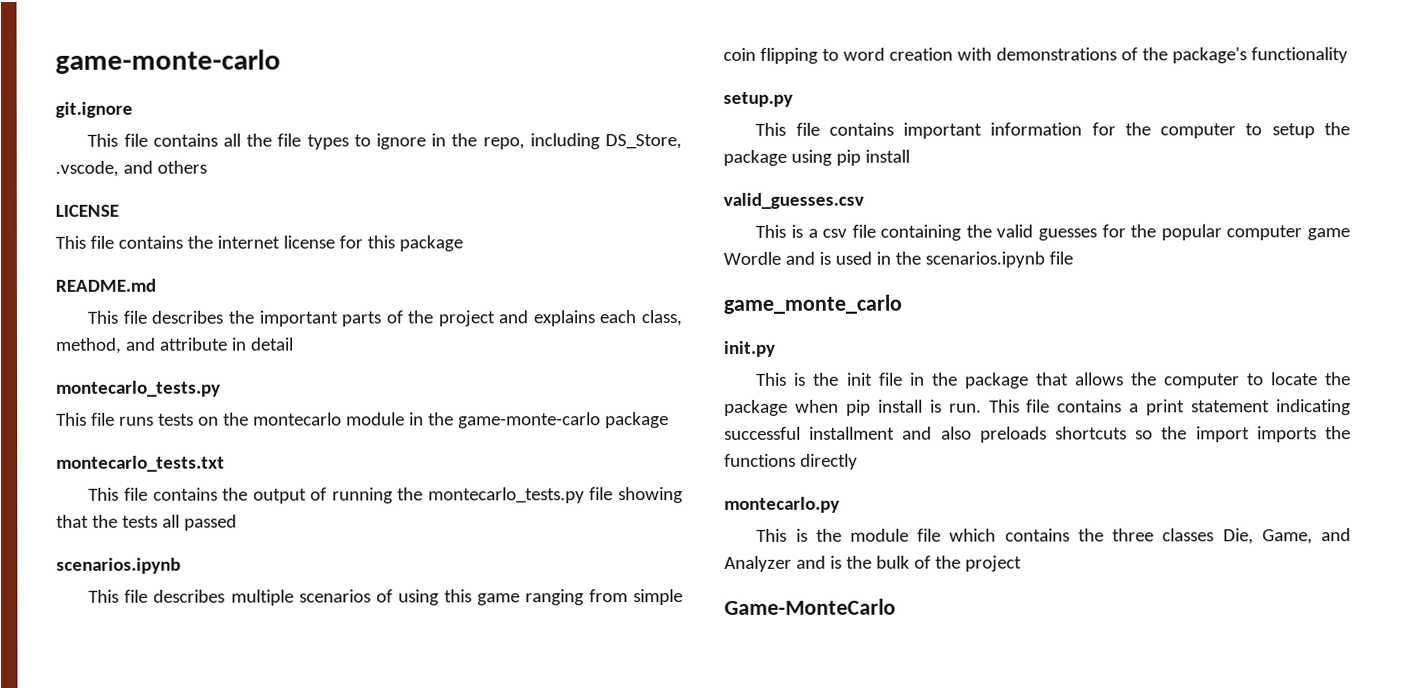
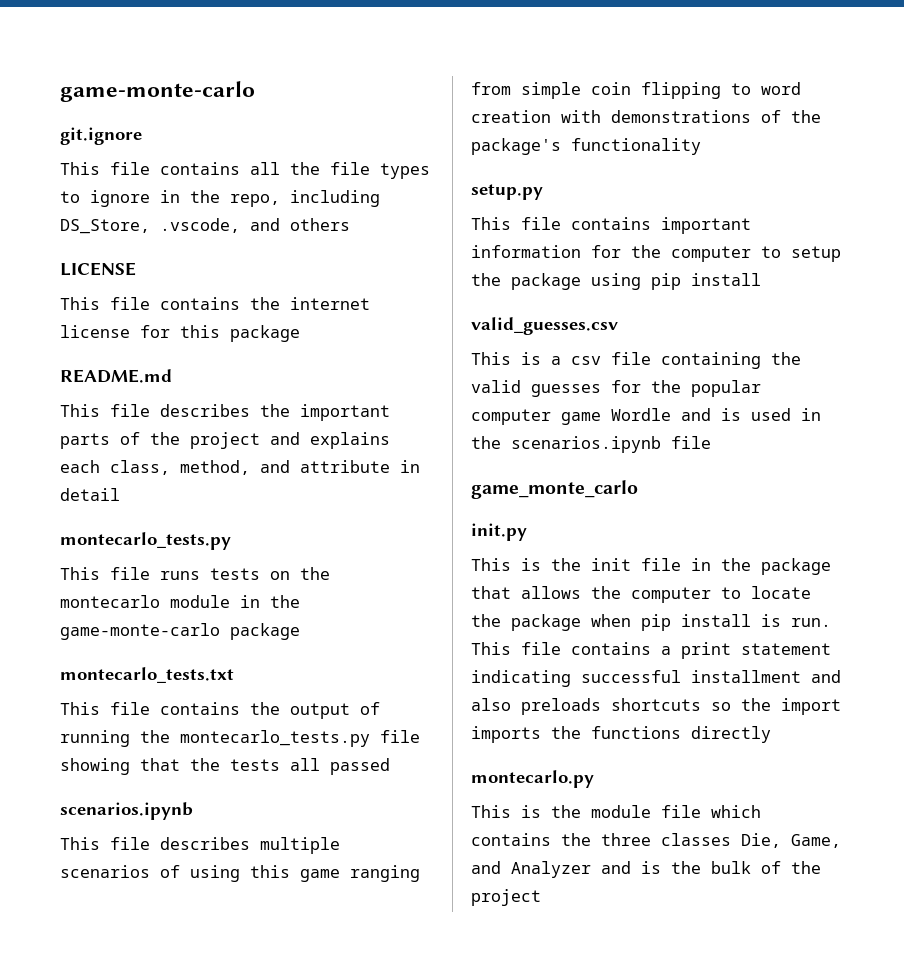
[724,598,896,615] // Game-MonteCarlo -> (541, 897) none

